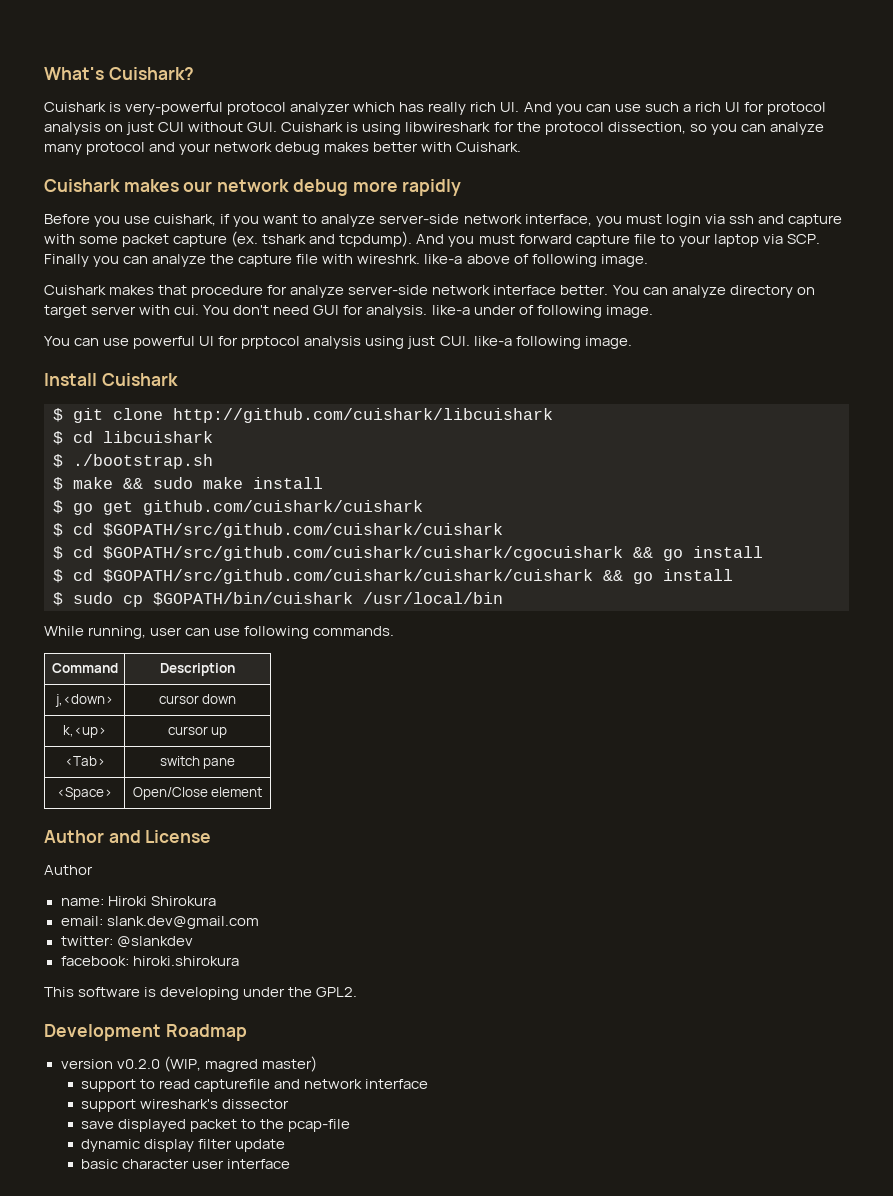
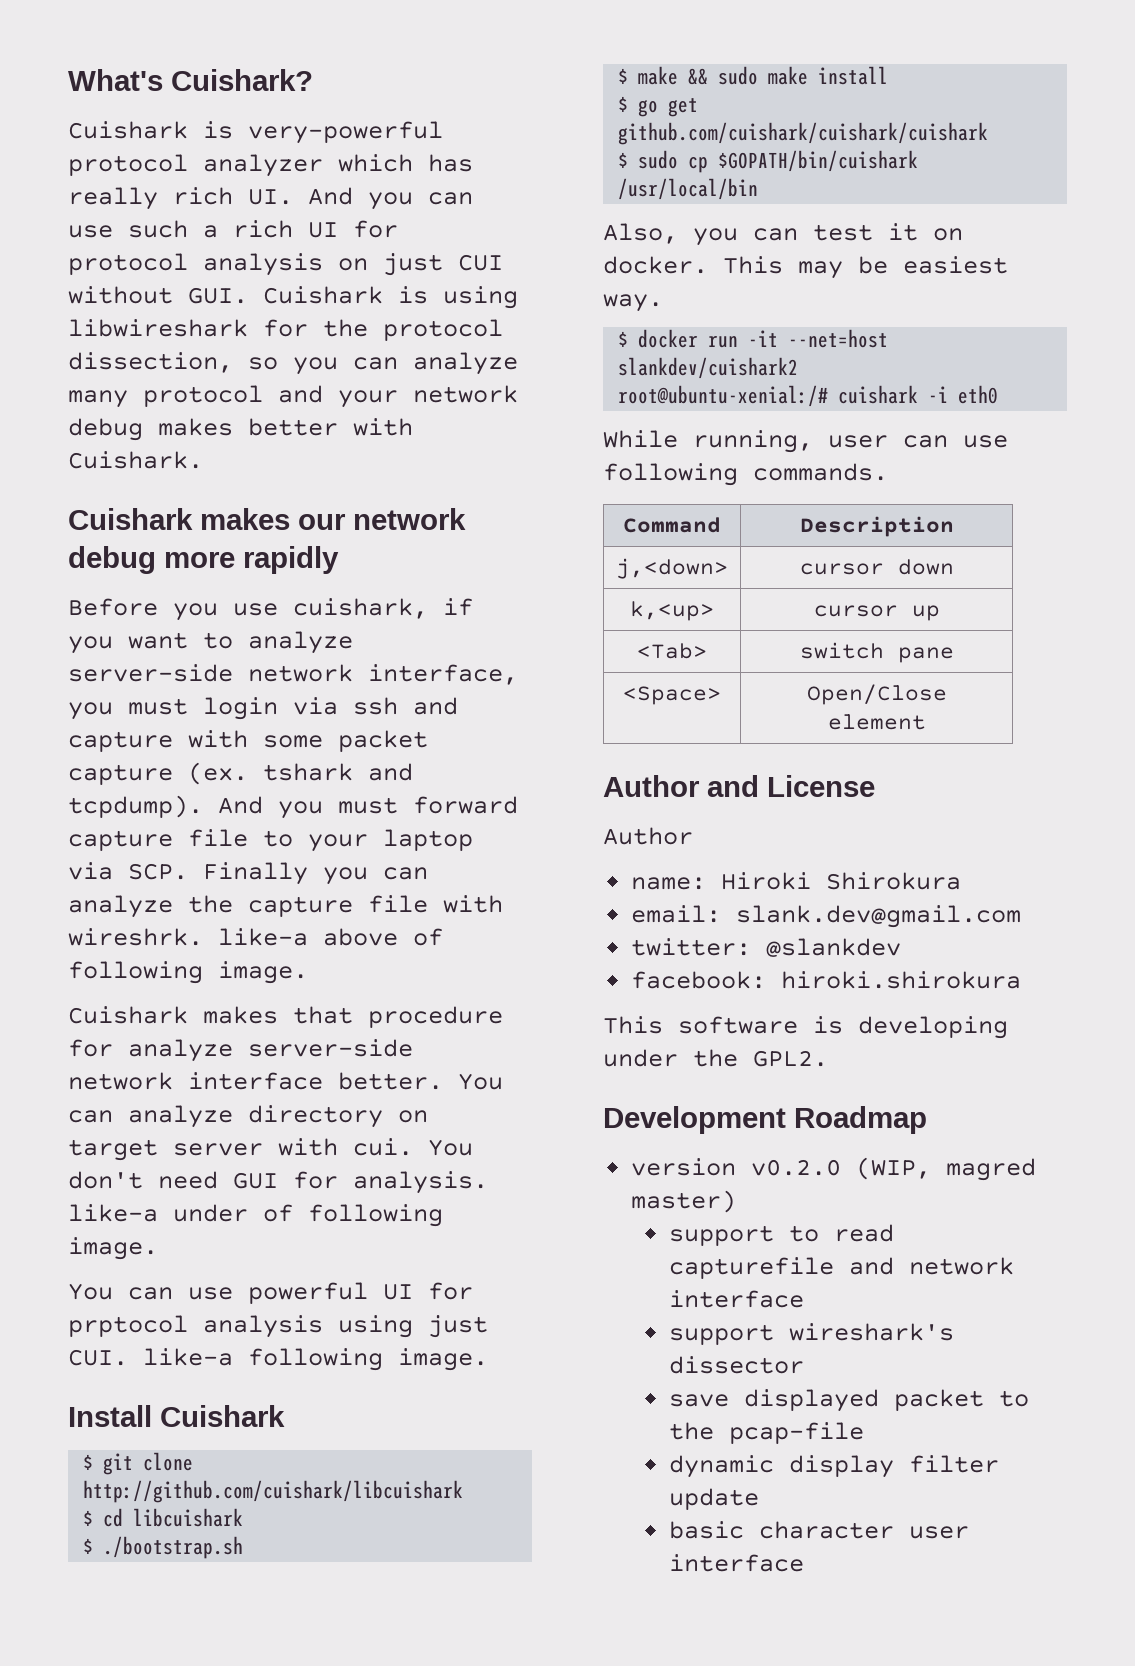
[143,500,423,515] [53,523,503,538] [53,546,763,561] [53,569,733,584] github.com/cuishark/cuishark // $ cd $GOPATH/src/github.com/cuishark/cuishark // $ cd $GOPATH/src/github.com/cuishark/cuishark/cgocuishark && go install // $ cd $GOPATH/src/github.com/cuishark/cuishark/cuishark && go install -> [618,122,989,145] github.com/cuishark/cuishark/cuishark
(503, 598) none -> [603,223,963,246] [603,256,1008,279] [603,294,663,312] [618,329,889,348] [618,357,799,379] [618,385,999,407] // Also, you can test it on docker. This may be easiest way. // $ docker run -it --net=host slankdev/cuishark2 // root@ubuntu-xenial:/# cuishark -i eth0

